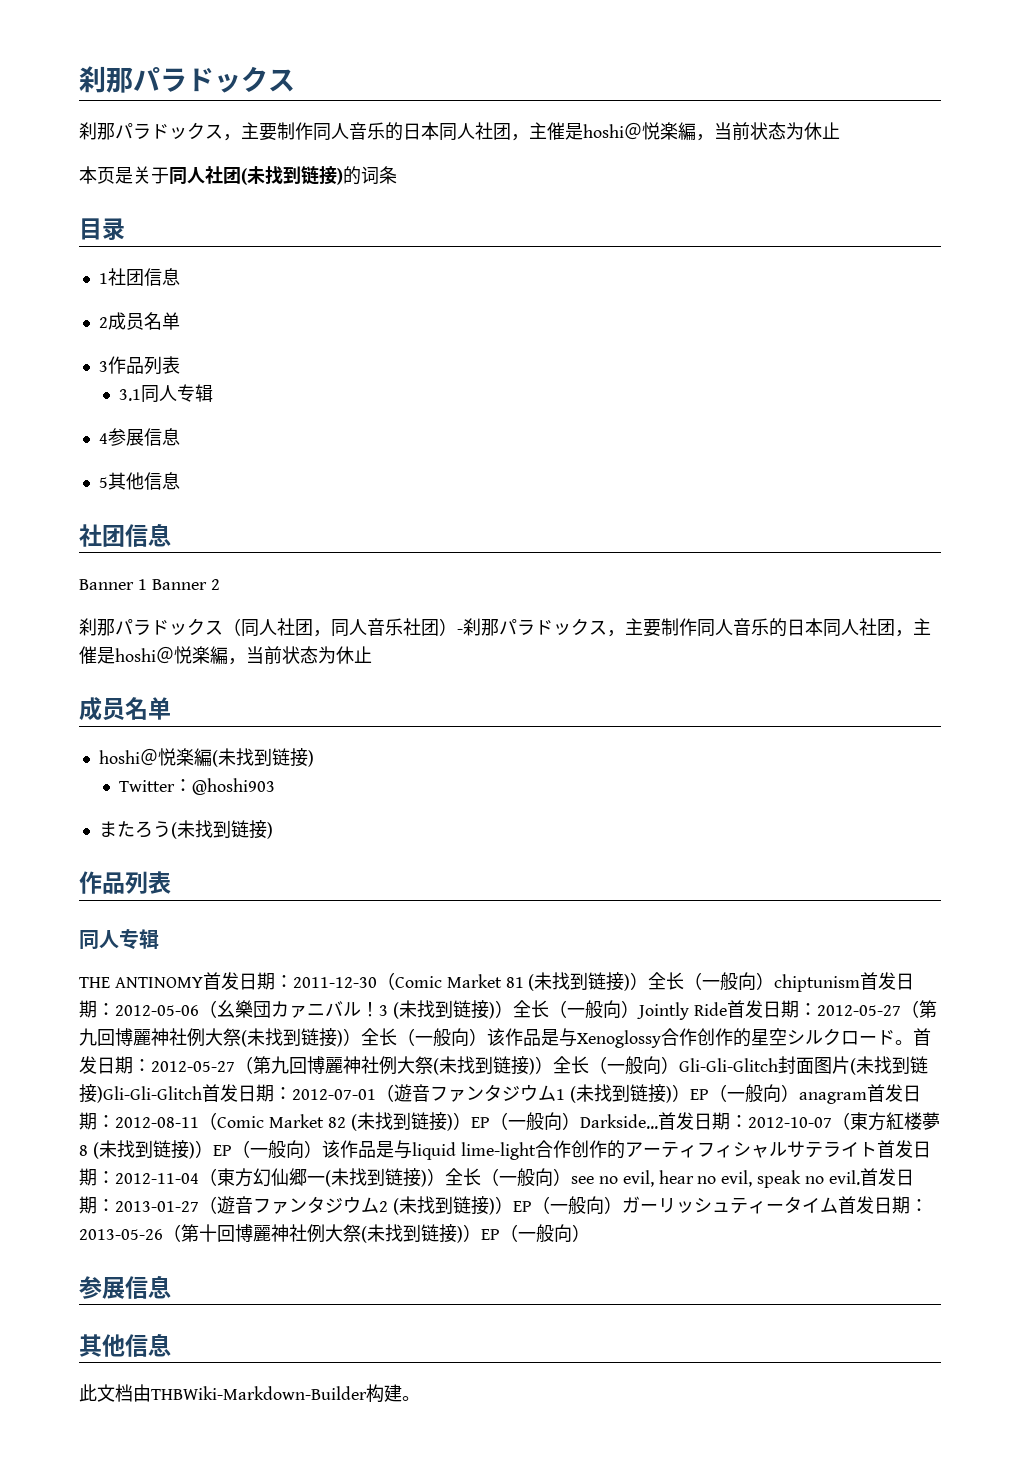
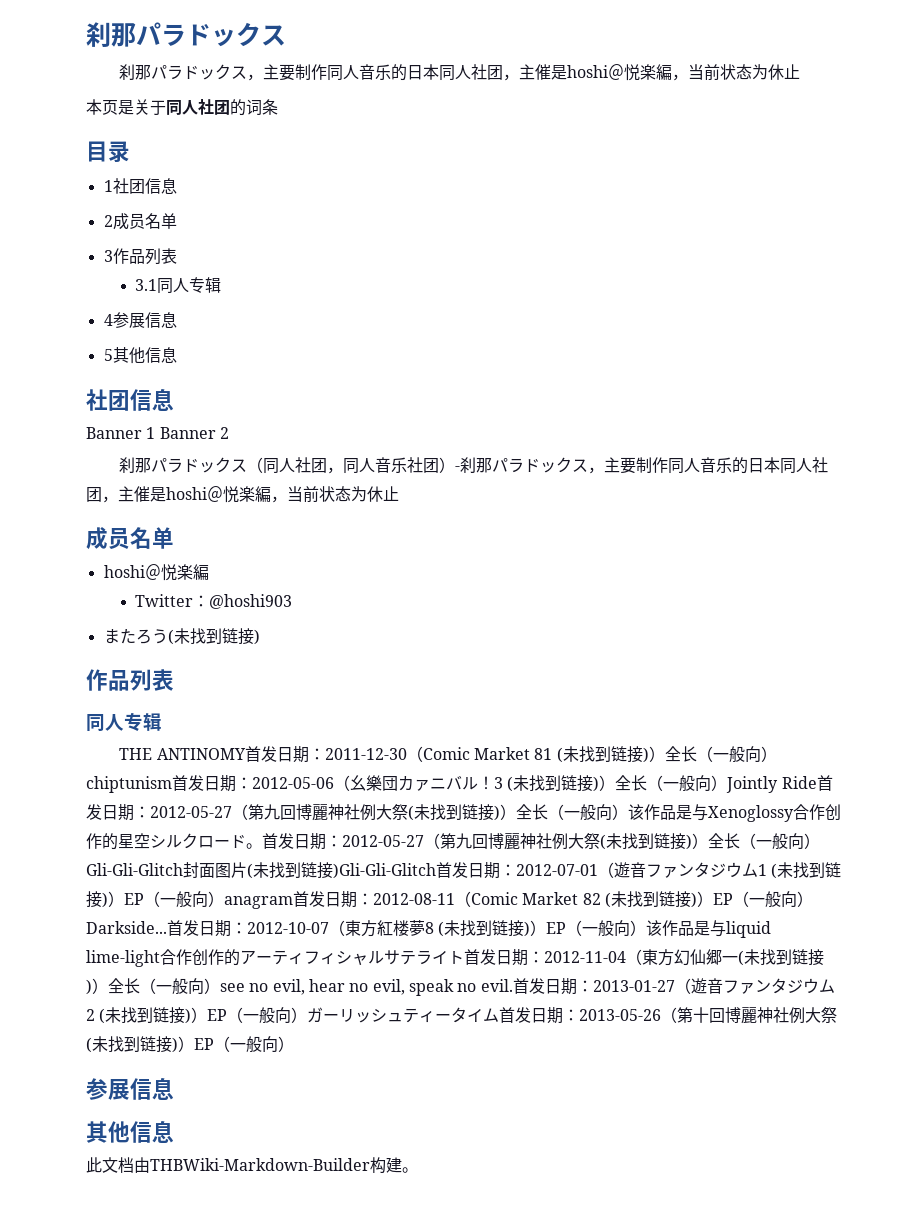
[241,166,343,185] (未找到链接) -> (230, 107) none
[211,748,314,767] (未找到链接) -> (209, 572) none

